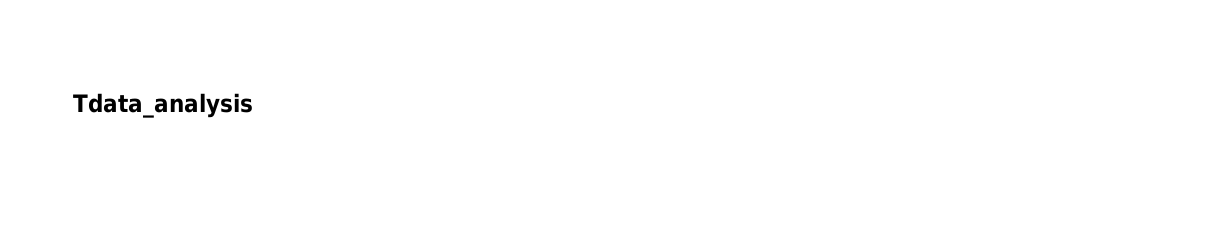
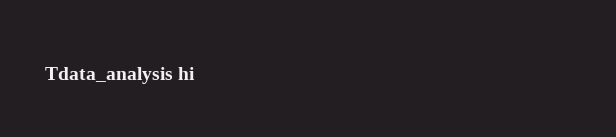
(253, 105) none -> [178,67,196,80] hi

